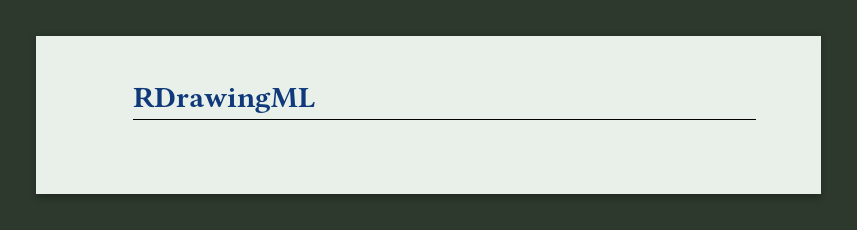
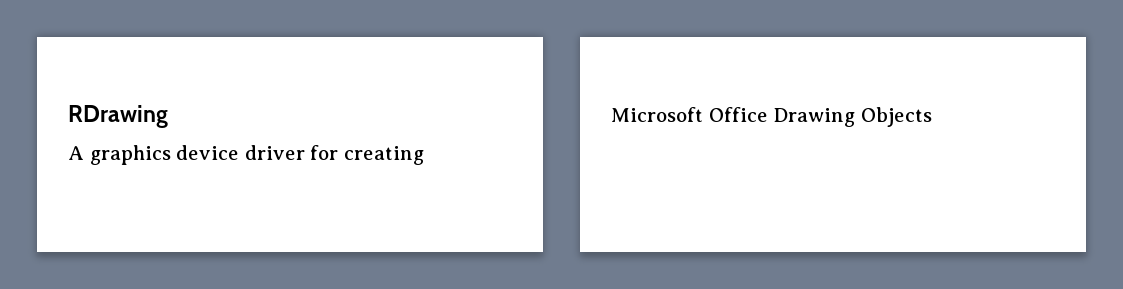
[133,87,315,113] RDrawingML -> [68,105,168,128] [68,145,424,165] [611,107,932,127] RDrawing // A graphics device driver for creating Microsoft Office Drawing Objects

